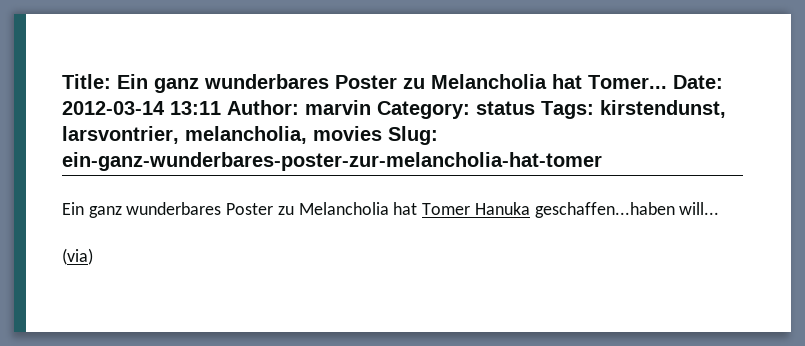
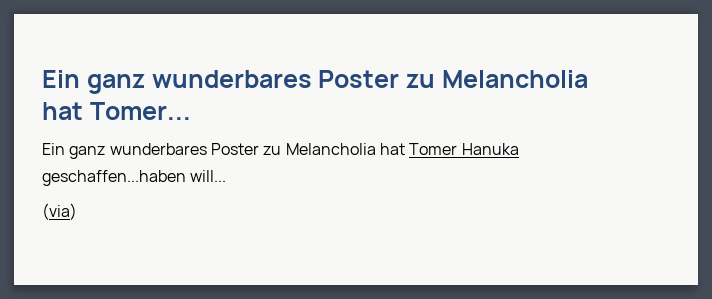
[62,74,111,89] Title: -> (42, 79) none
[673,75,723,89] [62,100,726,119] [62,126,438,145] [62,152,602,171] Date: 2012-03-14 13:11 Author: marvin Category: status Tags: kirstendunst, larsvontrier, melancholia, movies Slug: ein-ganz-wunderbares-poster-zur-melancholia-hat-tomer -> (191, 111) none

